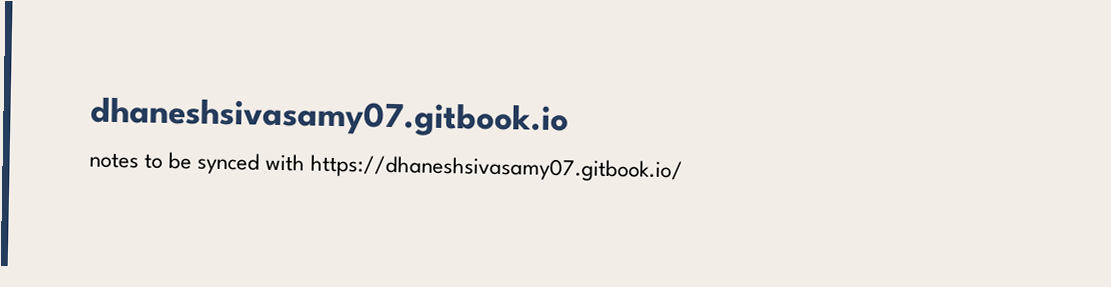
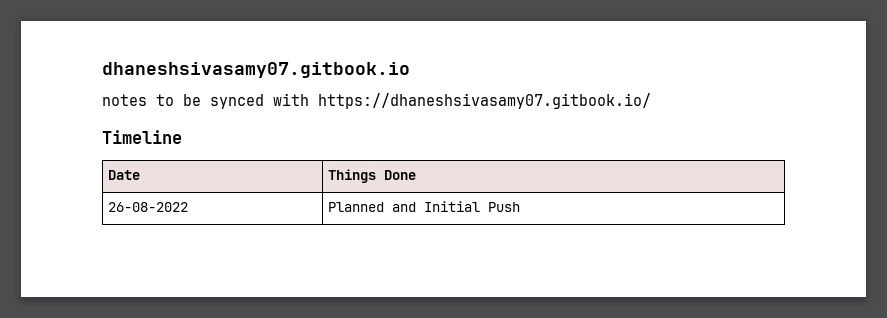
(684, 168) none -> [102,130,182,144] [108,170,141,180] [328,169,417,183] [108,202,189,212] [328,201,521,212] // Timeline // Date | Things Done // 26-08-2022 | Planned and Initial Push

